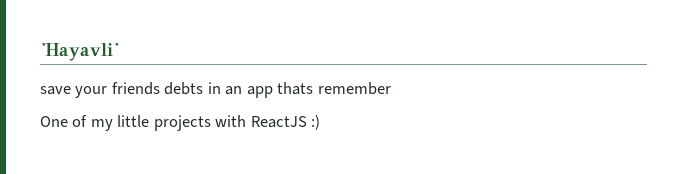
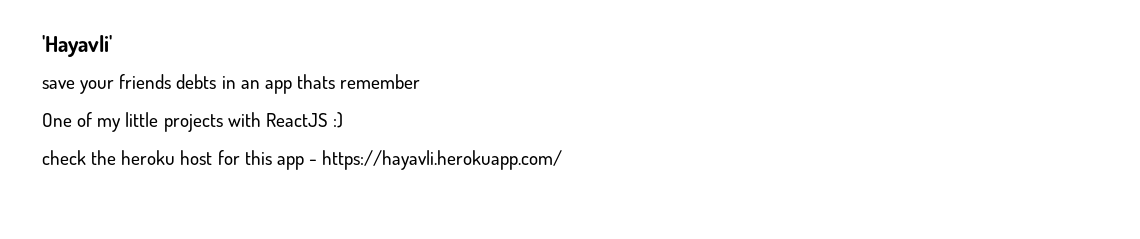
(321, 122) none -> [42,150,563,170] // check the heroku host for this app - https://hayavli.herokuapp.com/

